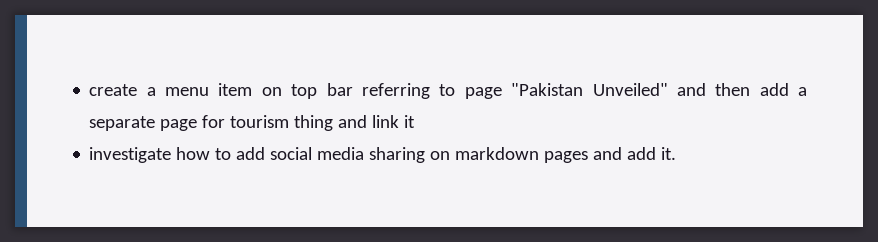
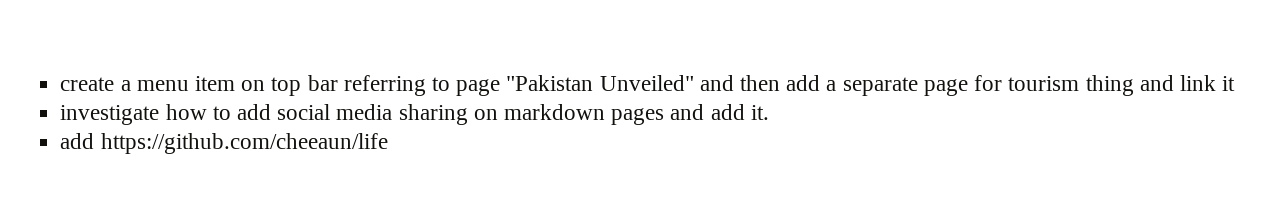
(677, 153) none -> [60,133,388,154] // add https://github.com/cheeaun/life

